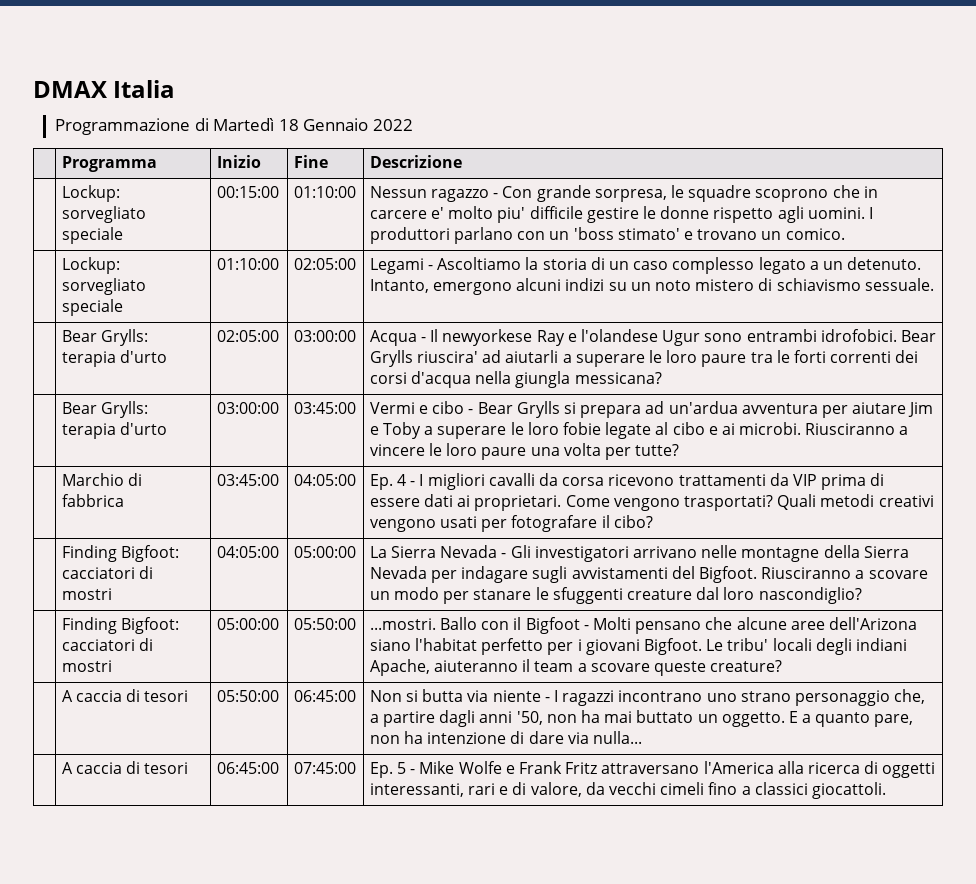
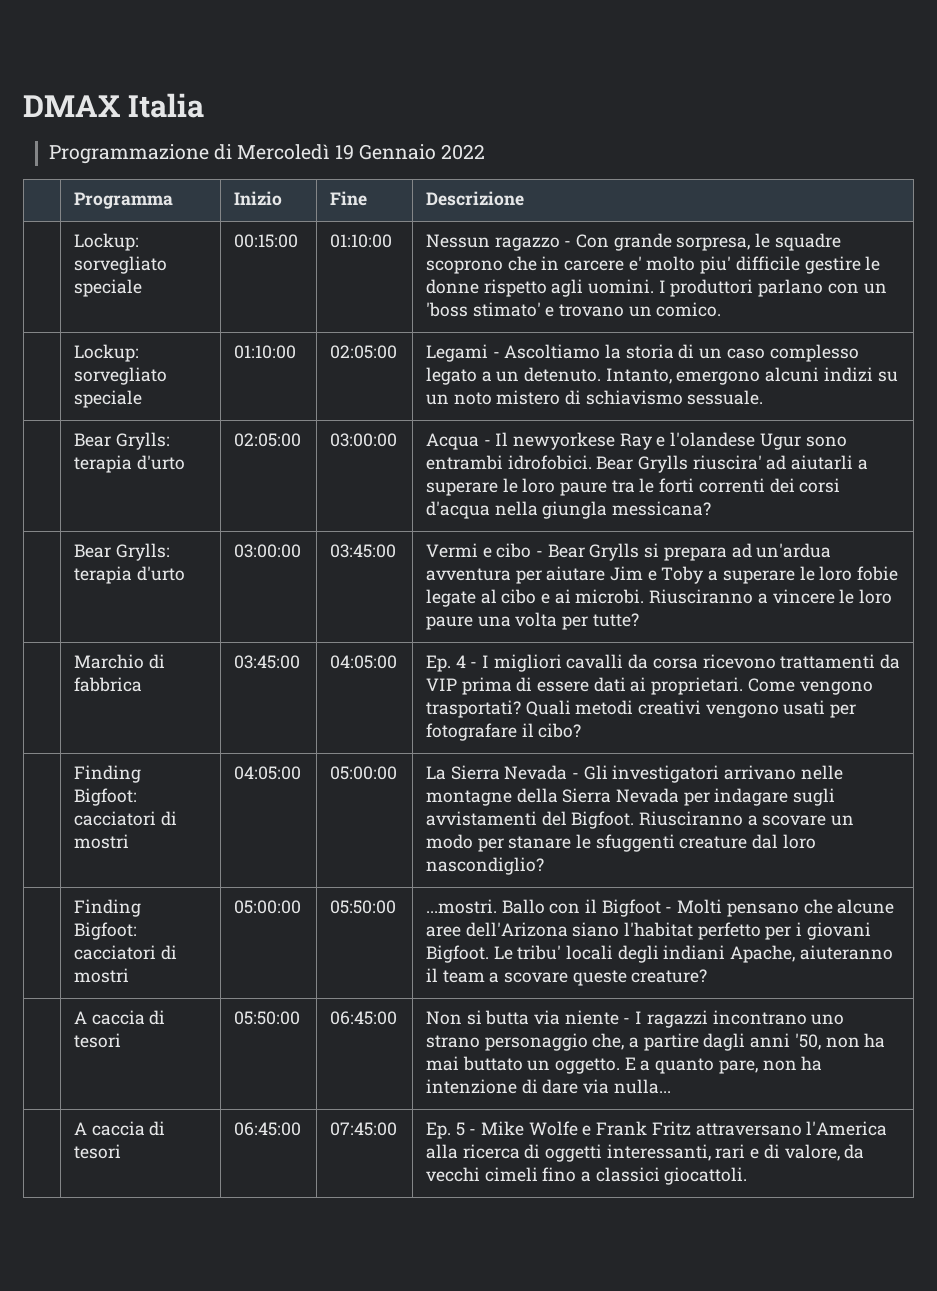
[213,118,299,131] Martedì 18 -> [237,144,354,160] Mercoledì 19

